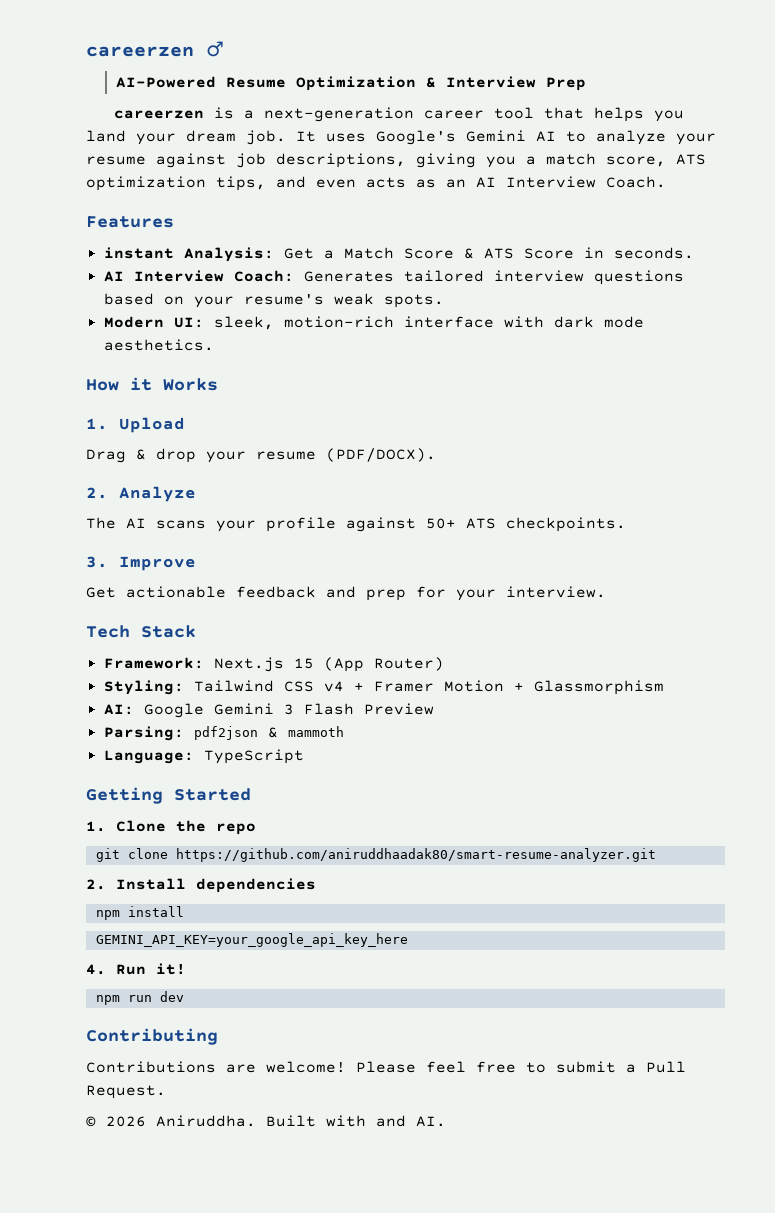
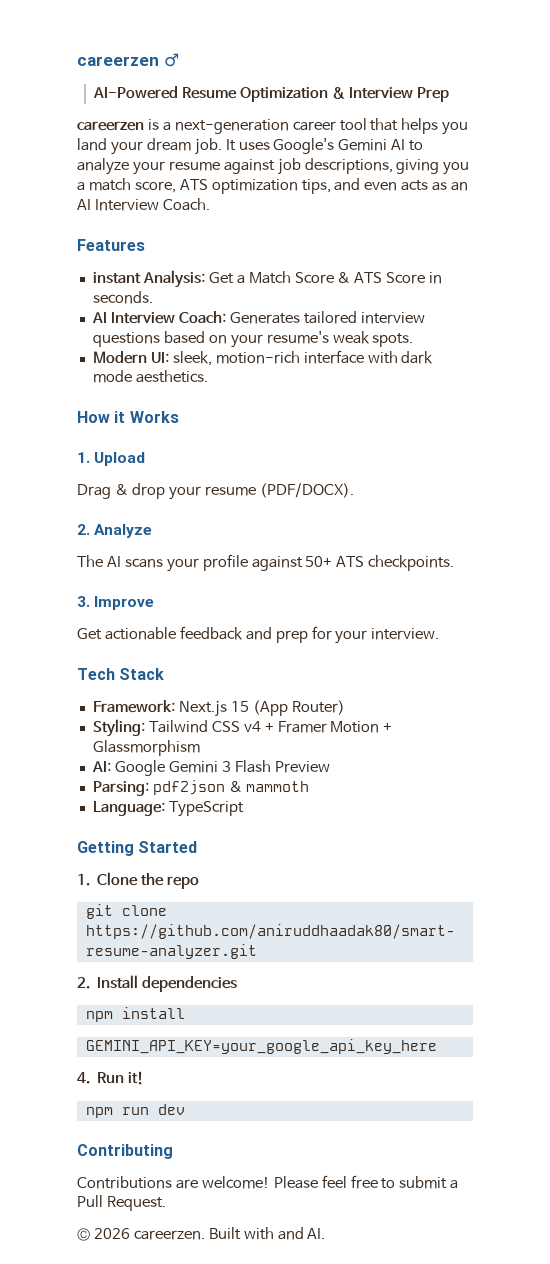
[156,1115,256,1127] Aniruddha. -> [133,1230,205,1240] careerzen.

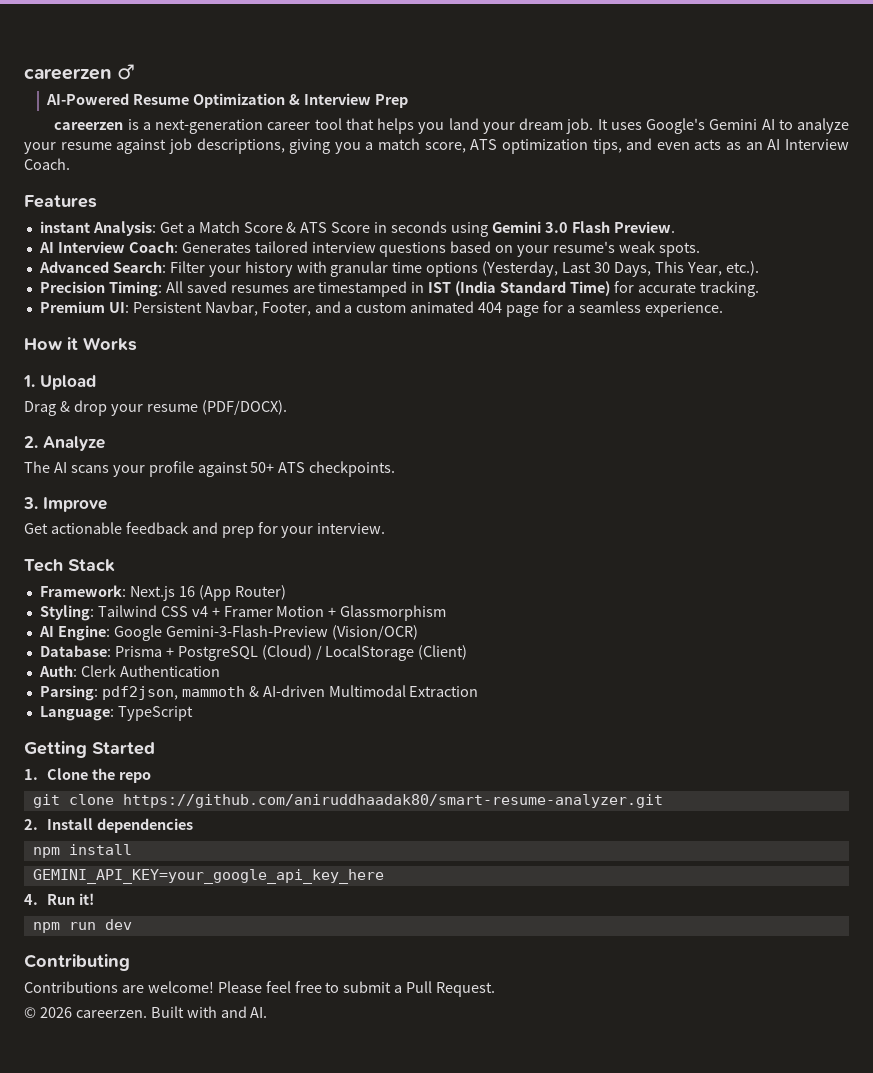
[92,291,153,304] seconds. -> [391,221,675,237] seconds using Gemini 3.0 Flash Preview.
[92,350,434,366] [92,370,208,383] Modern UI: sleek, motion-rich interface with dark mode aesthetics. -> [38,261,759,277] [39,281,759,297] [39,301,723,317] Advanced Search: Filter your history with granular time options (Yesterday, Last 30 Days, This Year, etc.). // Precision Timing: All saved resumes are timestamped in IST (India Standard Time) for accurate tracking. // Premium UI: Persistent Navbar, Footer, and a custom animated 404 page for a seamless experience.
[230,701,249,712] 15 -> [178,586,195,597] 16
[91,760,330,776] [92,780,309,796] AI: Google Gemini 3 Flash Preview // Parsing: pdf2json & mammoth -> [38,625,418,641] [39,645,468,661] [38,665,220,677] [39,685,479,701] AI Engine: Google Gemini-3-Flash-Preview (Vision/OCR) // Database: Prisma + PostgreSQL (Cloud) / LocalStorage (Client) // Auth: Clerk Authentication // Parsing: pdf2json, mammoth & AI-driven Multimodal Extraction

